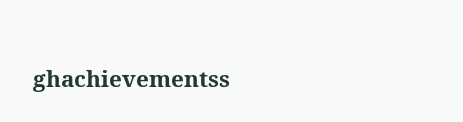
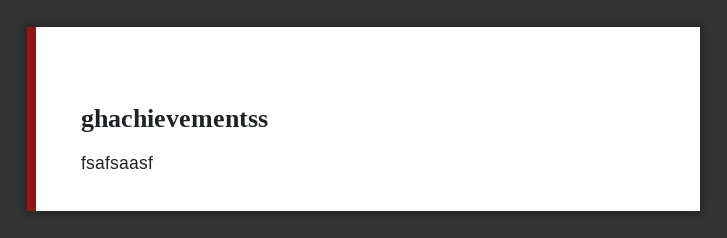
(230, 81) none -> [81,156,153,169] // fsafsaasf

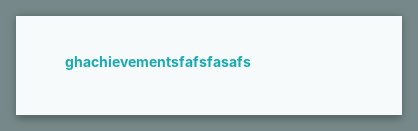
[81,109,268,132] [81,156,153,169] ghachievementss // fsafsaasf -> [65,55,251,70] ghachievementsfafsfasafs

